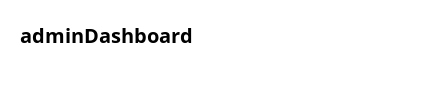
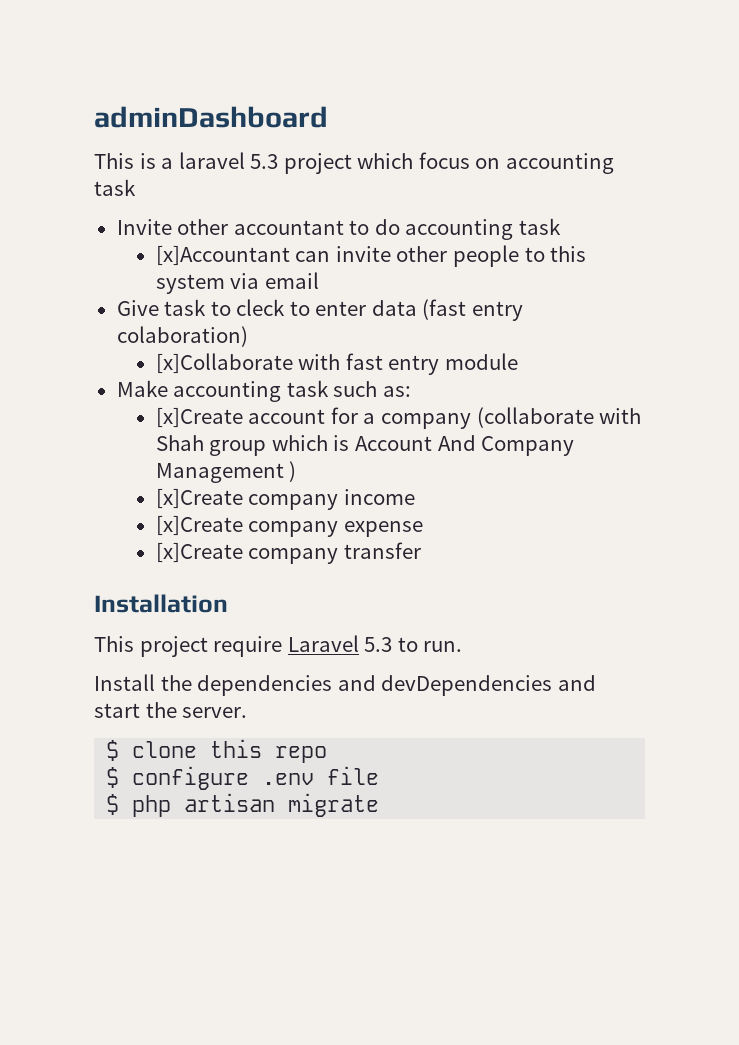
(193, 35) none -> [94,152,614,174] [94,179,136,196] [116,218,561,240] [155,245,587,267] [155,272,319,294] [116,299,523,321] [116,326,248,347] [155,353,519,375] [116,380,411,402] [155,407,642,429] [155,435,575,456] [155,461,297,483] [155,488,415,510] [155,515,423,537] [155,542,421,564] [94,594,228,613] [94,635,463,657] [94,674,596,696] [94,702,248,718] [106,739,328,763] [106,766,380,790] [106,793,380,817] // This is a laravel 5.3 project which focus on accounting task // Invite other accountant to do accounting task // [x]Accountant can invite other people to this system via email // Give task to cleck to enter data (fast entry colaboration) // [x]Collaborate with fast entry module // Make accounting task such as: // [x]Create account for a company (collaborate with Shah group which is Account And Company Management ) // [x]Create company income // [x]Create company expense // [x]Create company transfer // Installation // This project require Laravel 5.3 to run. // Install the dependencies and devDependencies and start the server. // $ clone this repo // $ configure .env file // $ php artisan migrate

